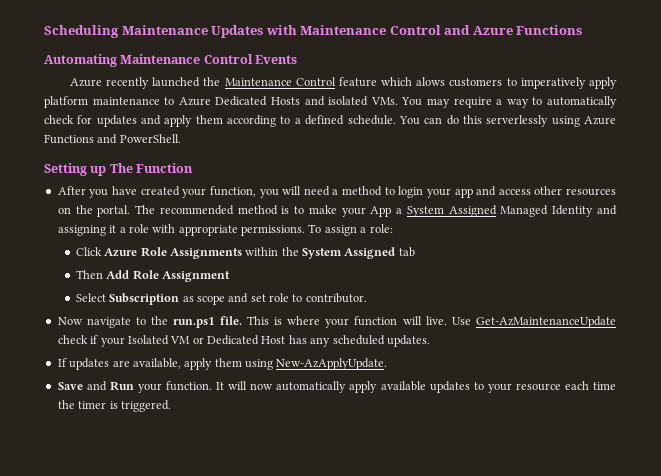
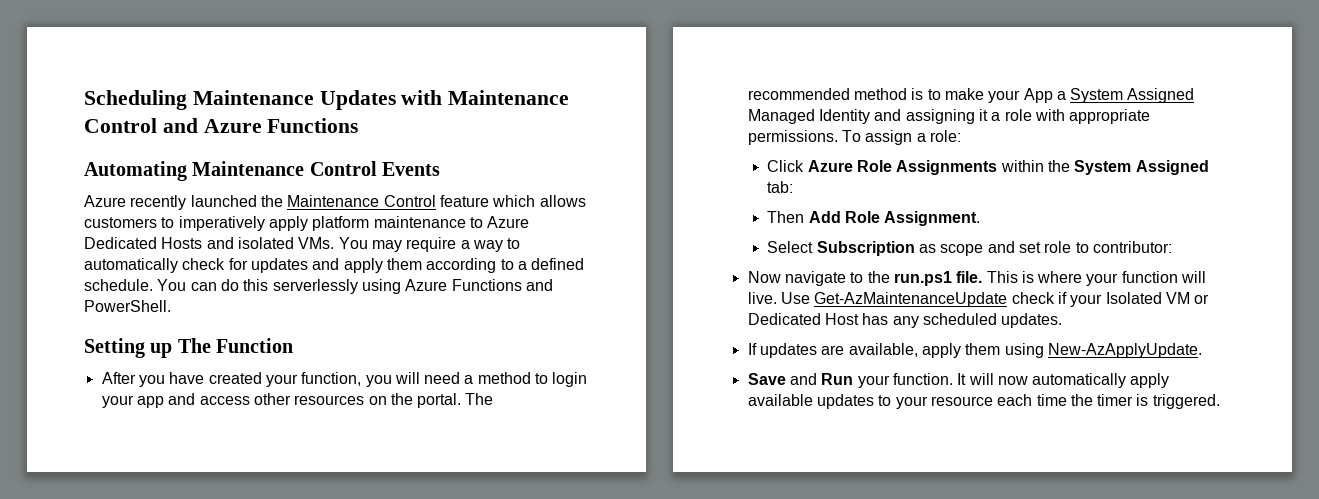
[416,77,446,86] alows -> [539,195,586,207] allows
[398,247,415,257] tab -> [767,181,794,193] tab:
[161,271,230,282] Assignment -> [884,211,981,226] Assignment.
[305,293,367,303] contributor. -> [1092,241,1172,253] contributor:

